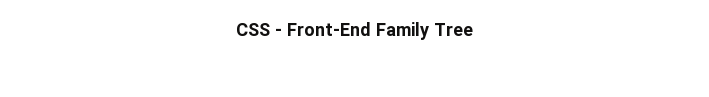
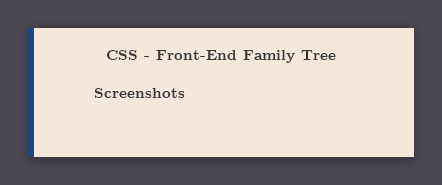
(473, 29) none -> [94,88,185,98] // Screenshots

